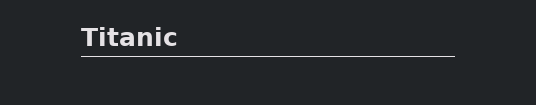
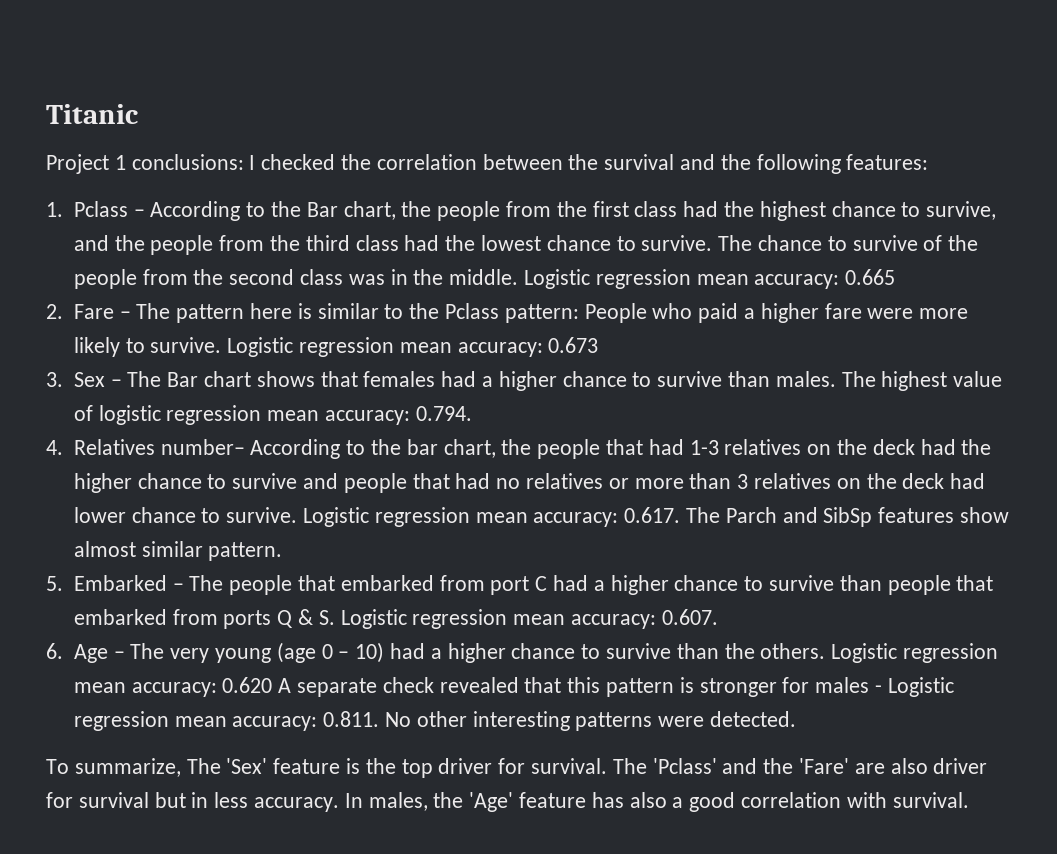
(178, 36) none -> [46,154,929,174] [46,201,997,221] [73,235,979,255] [73,269,896,289] [46,303,969,323] [73,337,599,357] [46,371,1003,391] [73,405,472,425] [46,439,992,459] [73,473,986,493] [73,507,1010,527] [73,541,283,561] [46,575,994,595] [73,609,718,629] [46,642,999,663] [73,677,954,697] [73,711,796,731] [46,758,988,778] [46,792,969,812] // Project 1 conclusions: I checked the correlation between the survival and the following features: // 1. Pclass – According to the Bar chart, the people from the first class had the highest chance to survive, and the people from the third class had the lowest chance to survive. The chance to survive of the people from the second class was in the middle. Logistic regression mean accuracy: 0.665 // 2. Fare – The pattern here is similar to the Pclass pattern: People who paid a higher fare were more likely to survive. Logistic regression mean accuracy: 0.673 // 3. Sex – The Bar chart shows that females had a higher chance to survive than males. The highest value of logistic regression mean accuracy: 0.794. // 4. Relatives number– According to the bar chart, the people that had 1-3 relatives on the deck had the higher chance to survive and people that had no relatives or more than 3 relatives on the deck had lower chance to survive. Logistic regression mean accuracy: 0.617. The Parch and SibSp features show almost similar pattern. // 5. Embarked – The people that embarked from port C had a higher chance to survive than people that embarked from ports Q & S. Logistic regression mean accuracy: 0.607. // 6. Age – The very young (age 0 – 10) had a higher chance to survive than the others. Logistic regression mean accuracy: 0.620 A separate check revealed that this pattern is stronger for males - Logistic regression mean accuracy: 0.811. No other interesting patterns were detected. // To summarize, The 'Sex' feature is the top driver for survival. The 'Pclass' and the 'Fare' are also driver for survival but in less accuracy. In males, the 'Age' feature has also a good correlation with survival.

